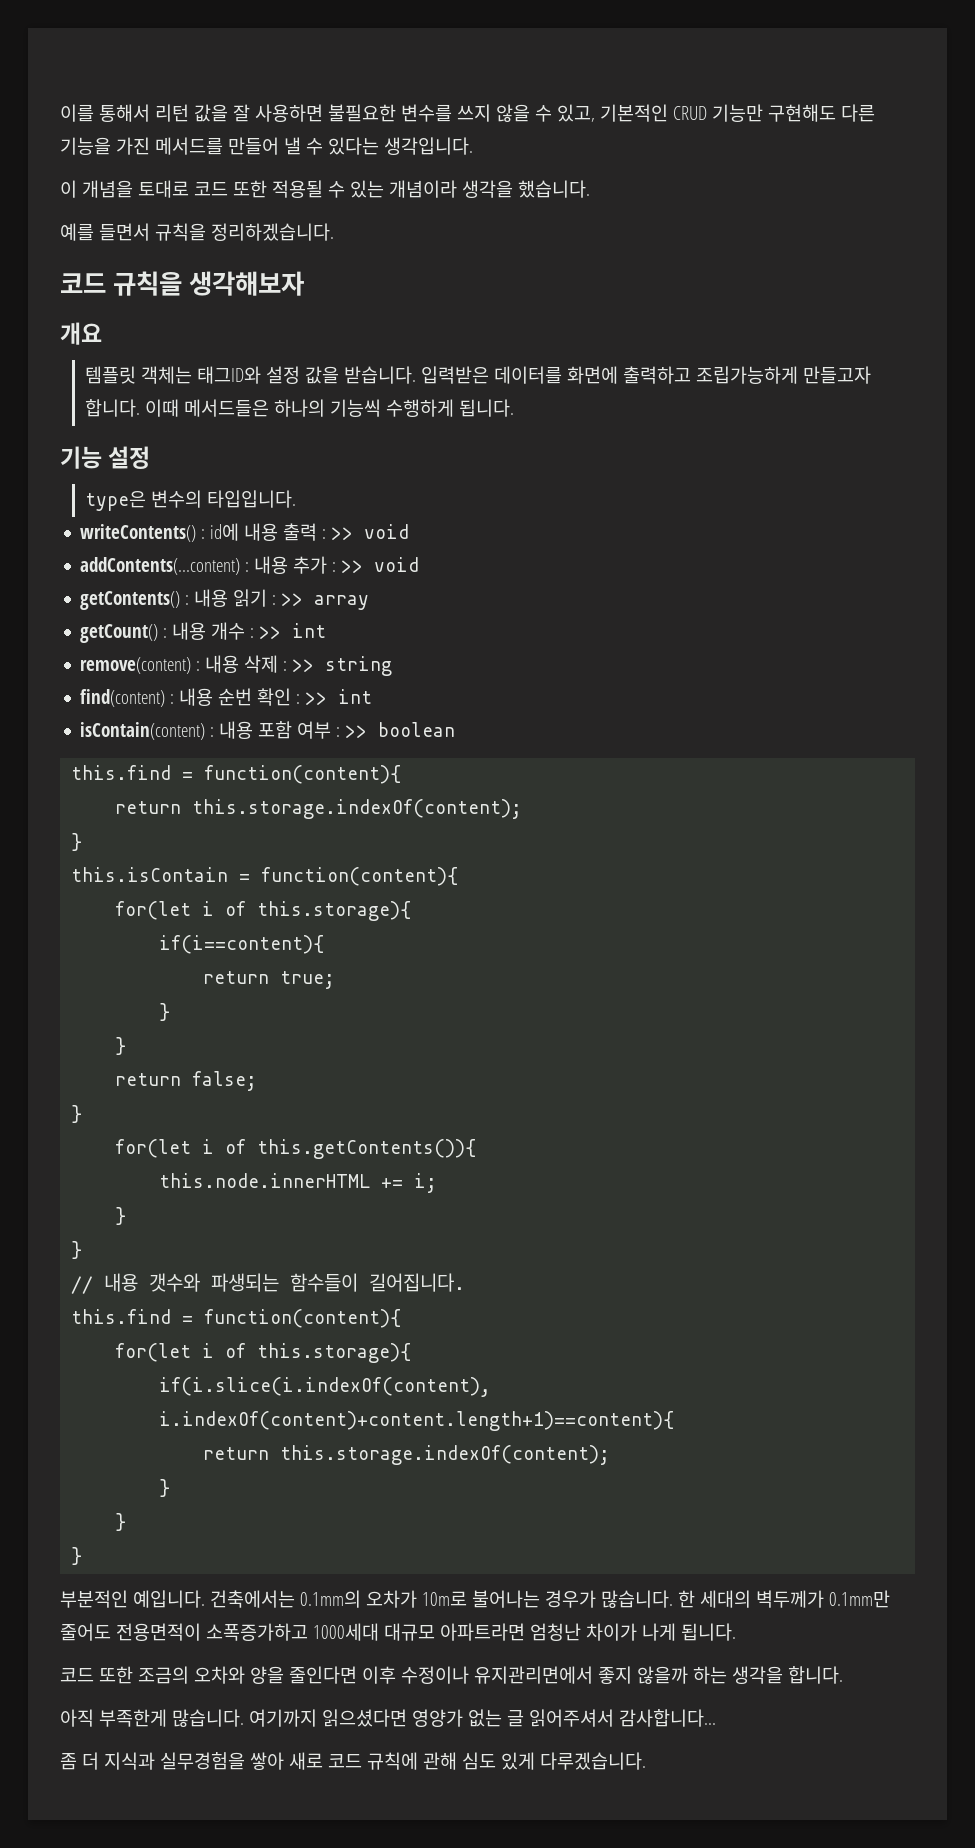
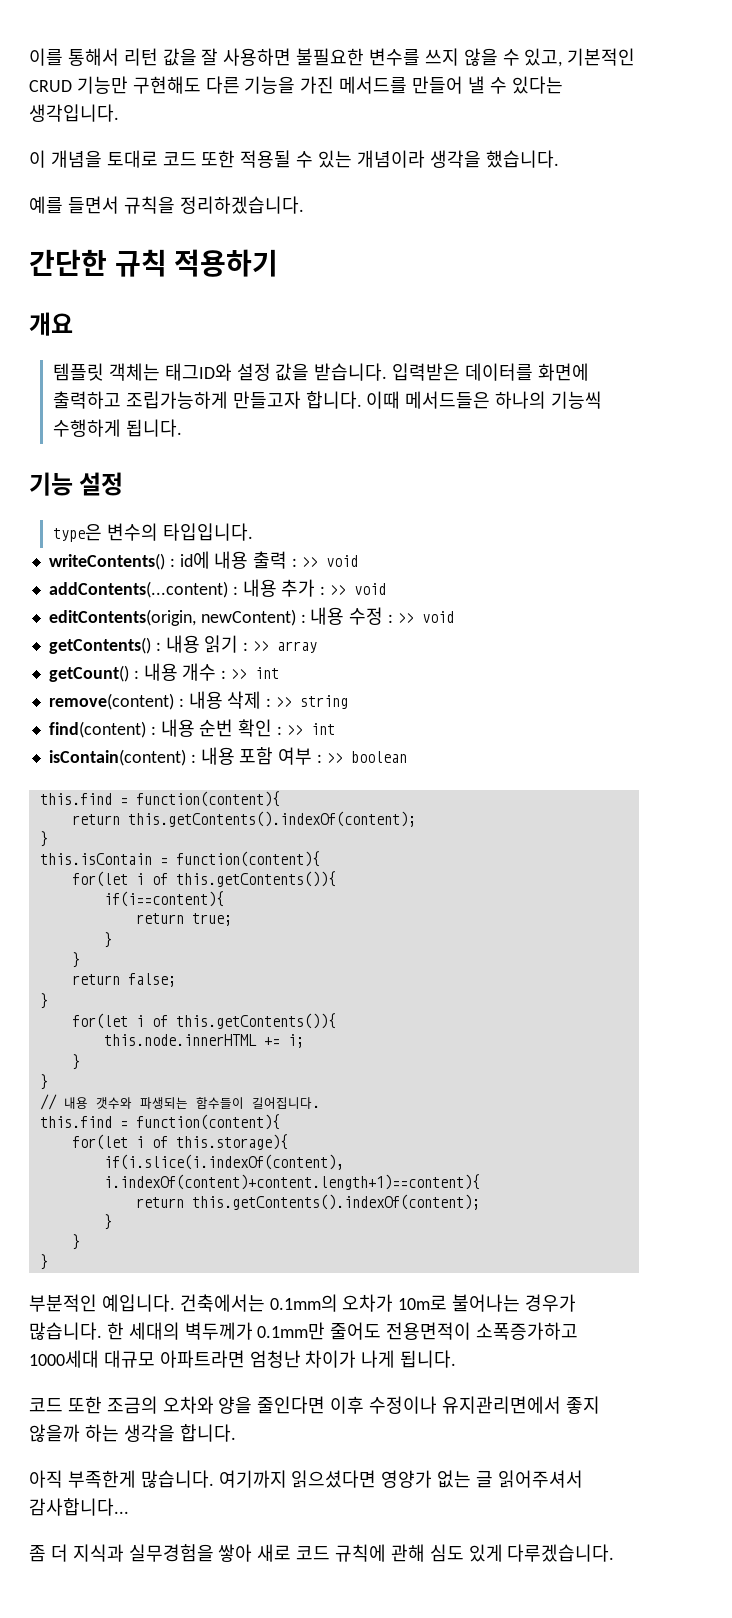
[60,271,304,296] 코드 규칙을 생각해보자 -> [29,249,279,277] 간단한 규칙 적용하기
(420, 564) none -> [48,607,454,626] // editContents(origin, newContent) : 내용 수정 : >> void
[192,799,523,819] this.storage.indexOf(content); -> [127,811,416,827] this.getContents().indexOf(content);
[257,901,412,921] this.storage){ -> [175,871,336,887] this.getContents()){
[280,1445,611,1465] this.storage.indexOf(content); -> [191,1194,480,1210] this.getContents().indexOf(content);

